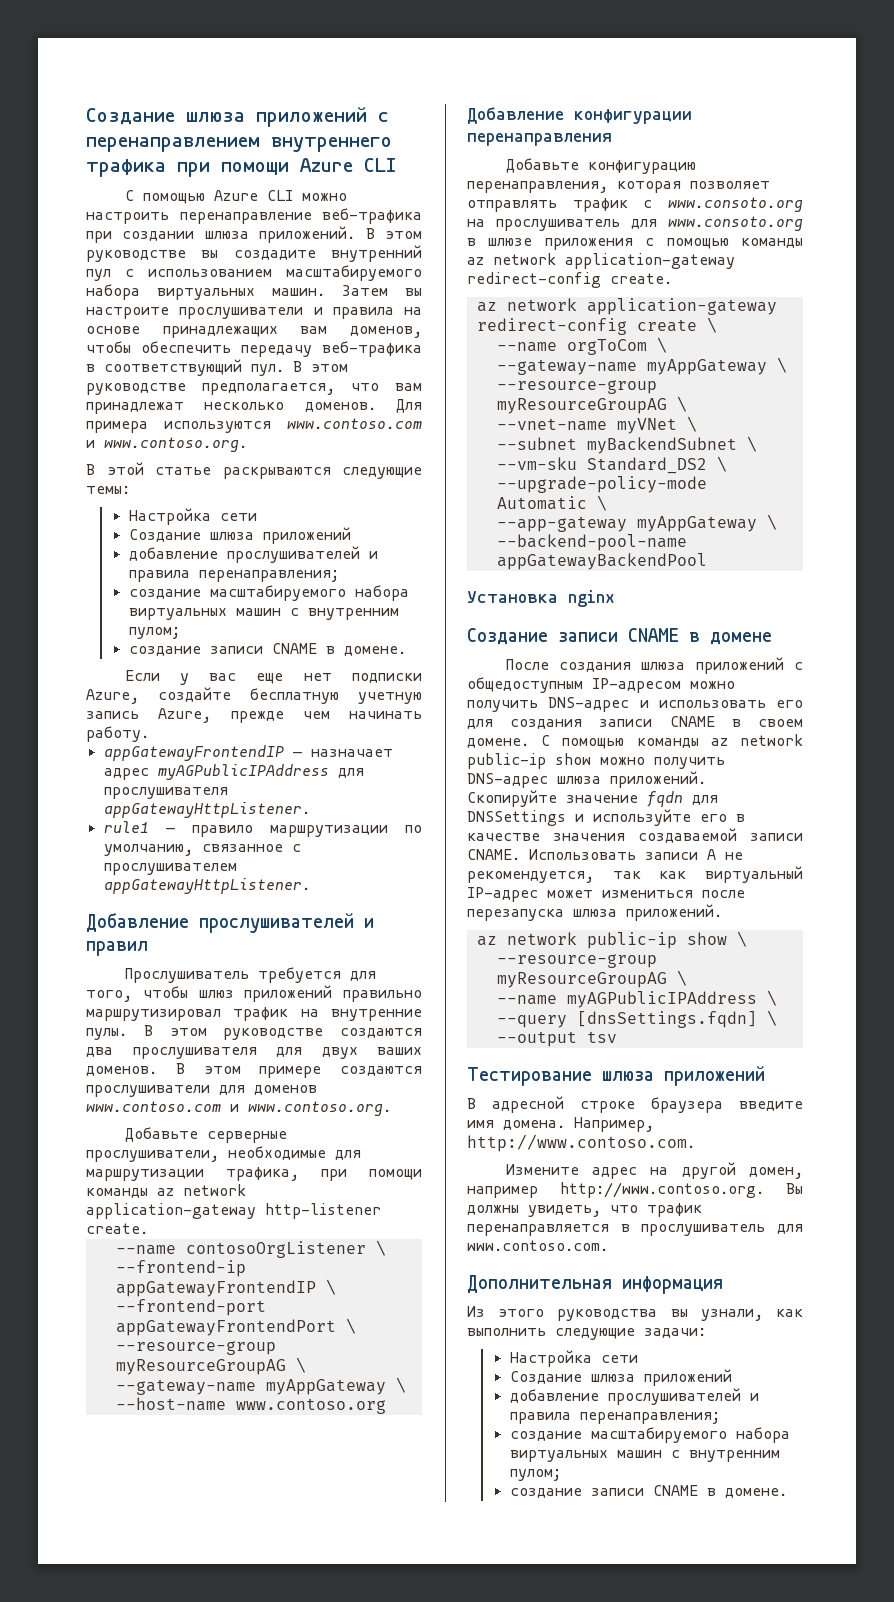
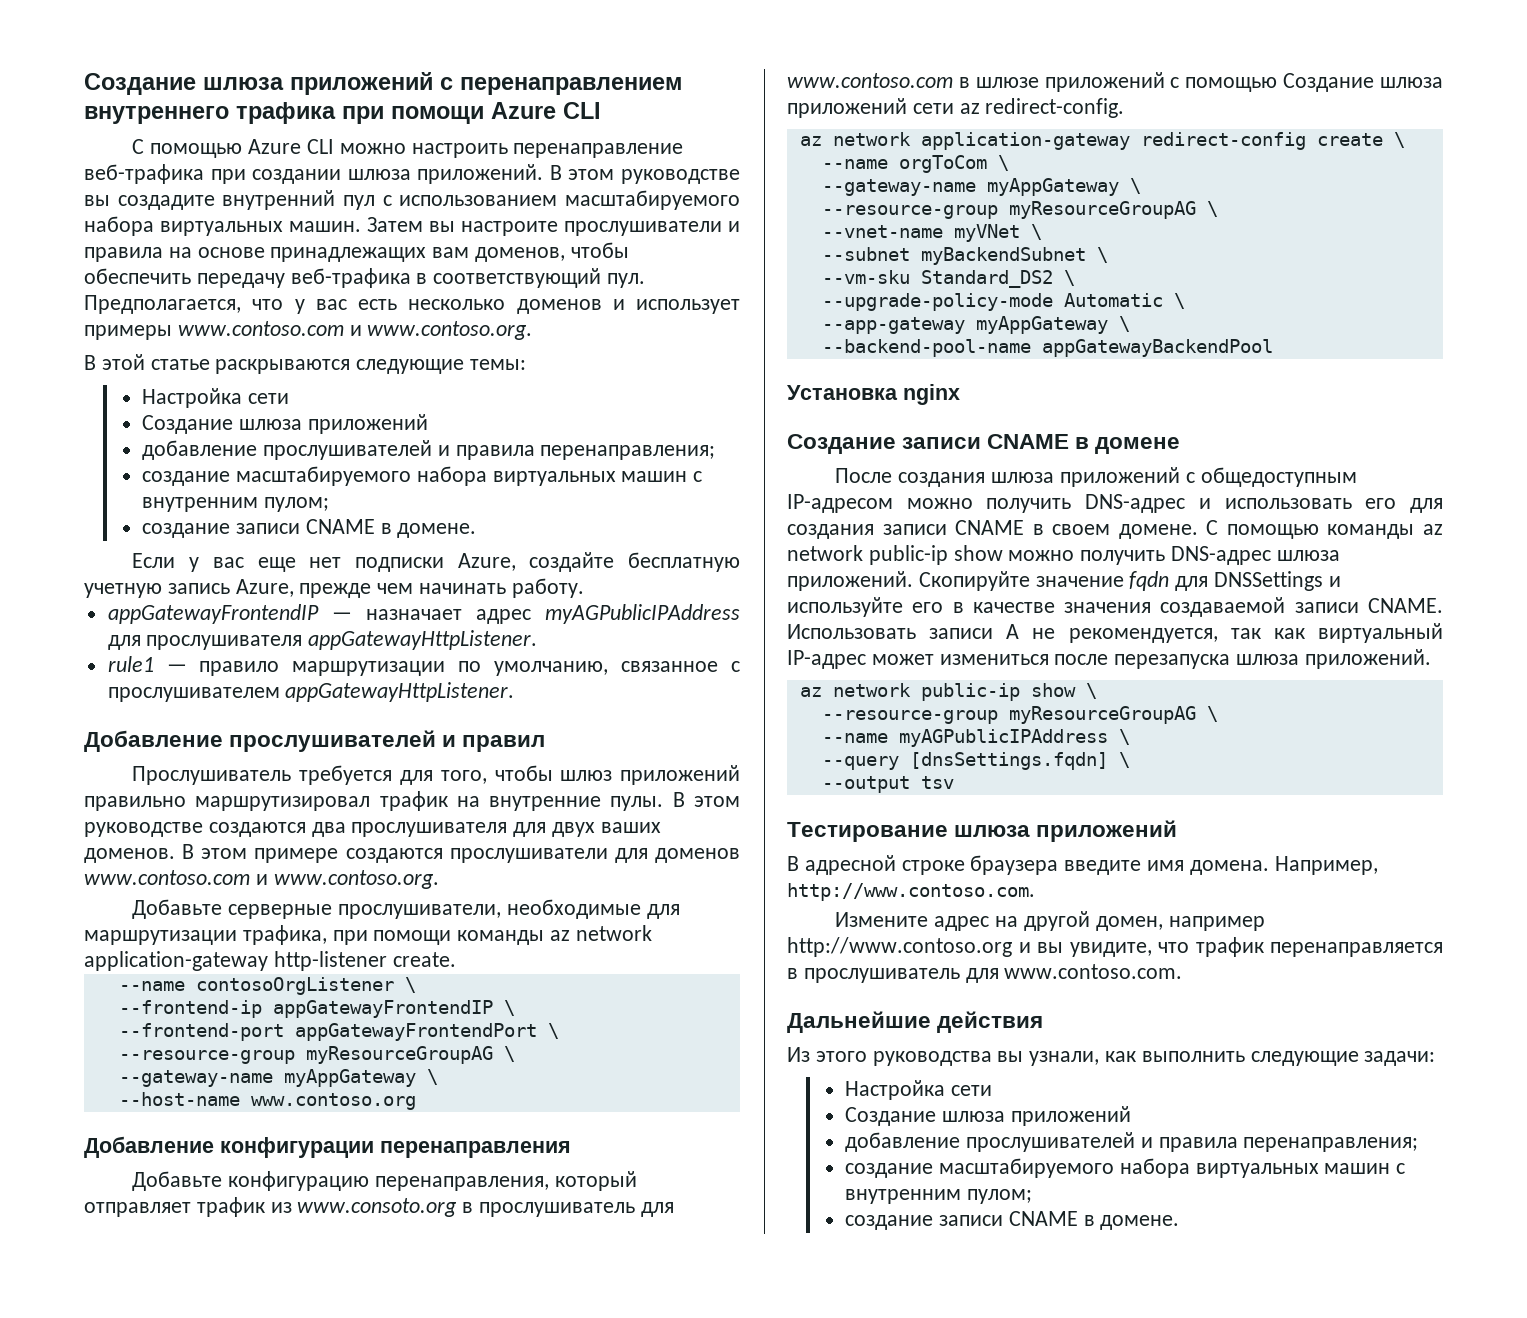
[293,361,348,372] [86,383,422,395] [86,399,422,414] [86,421,271,433] В этом руководстве предполагается, что вам принадлежат несколько доменов. Для примера используются -> [84,295,740,314] [84,325,172,340] Предполагается, что у вас есть несколько доменов и использует примеры
[617,181,770,193] [467,197,803,212] [467,216,803,231] которая позволяет отправлять трафик с www.consoto.org на прослушиватель для www.consoto.org -> [554,1171,637,1191] [84,1197,674,1217] [787,73,953,88] который отправляет трафик из www.consoto.org в прослушиватель для www.contoso.com
[544,238,633,250] приложения -> [1044,72,1165,92] приложений
[741,238,803,248] [467,253,735,269] [467,272,672,288] команды az network application-gateway redirect-config create. -> [1283,73,1443,92] [787,98,1125,118] Создание шлюза приложений сети az redirect-config.
[560,1182,803,1198] [467,1205,601,1217] http://www.contoso.org. Вы должны увидеть, -> [787,937,1152,957] http://www.contoso.org и вы увидите,
[467,1275,723,1294] Дополнительная информация -> [787,1011,1044,1033] Дальнейшие действия

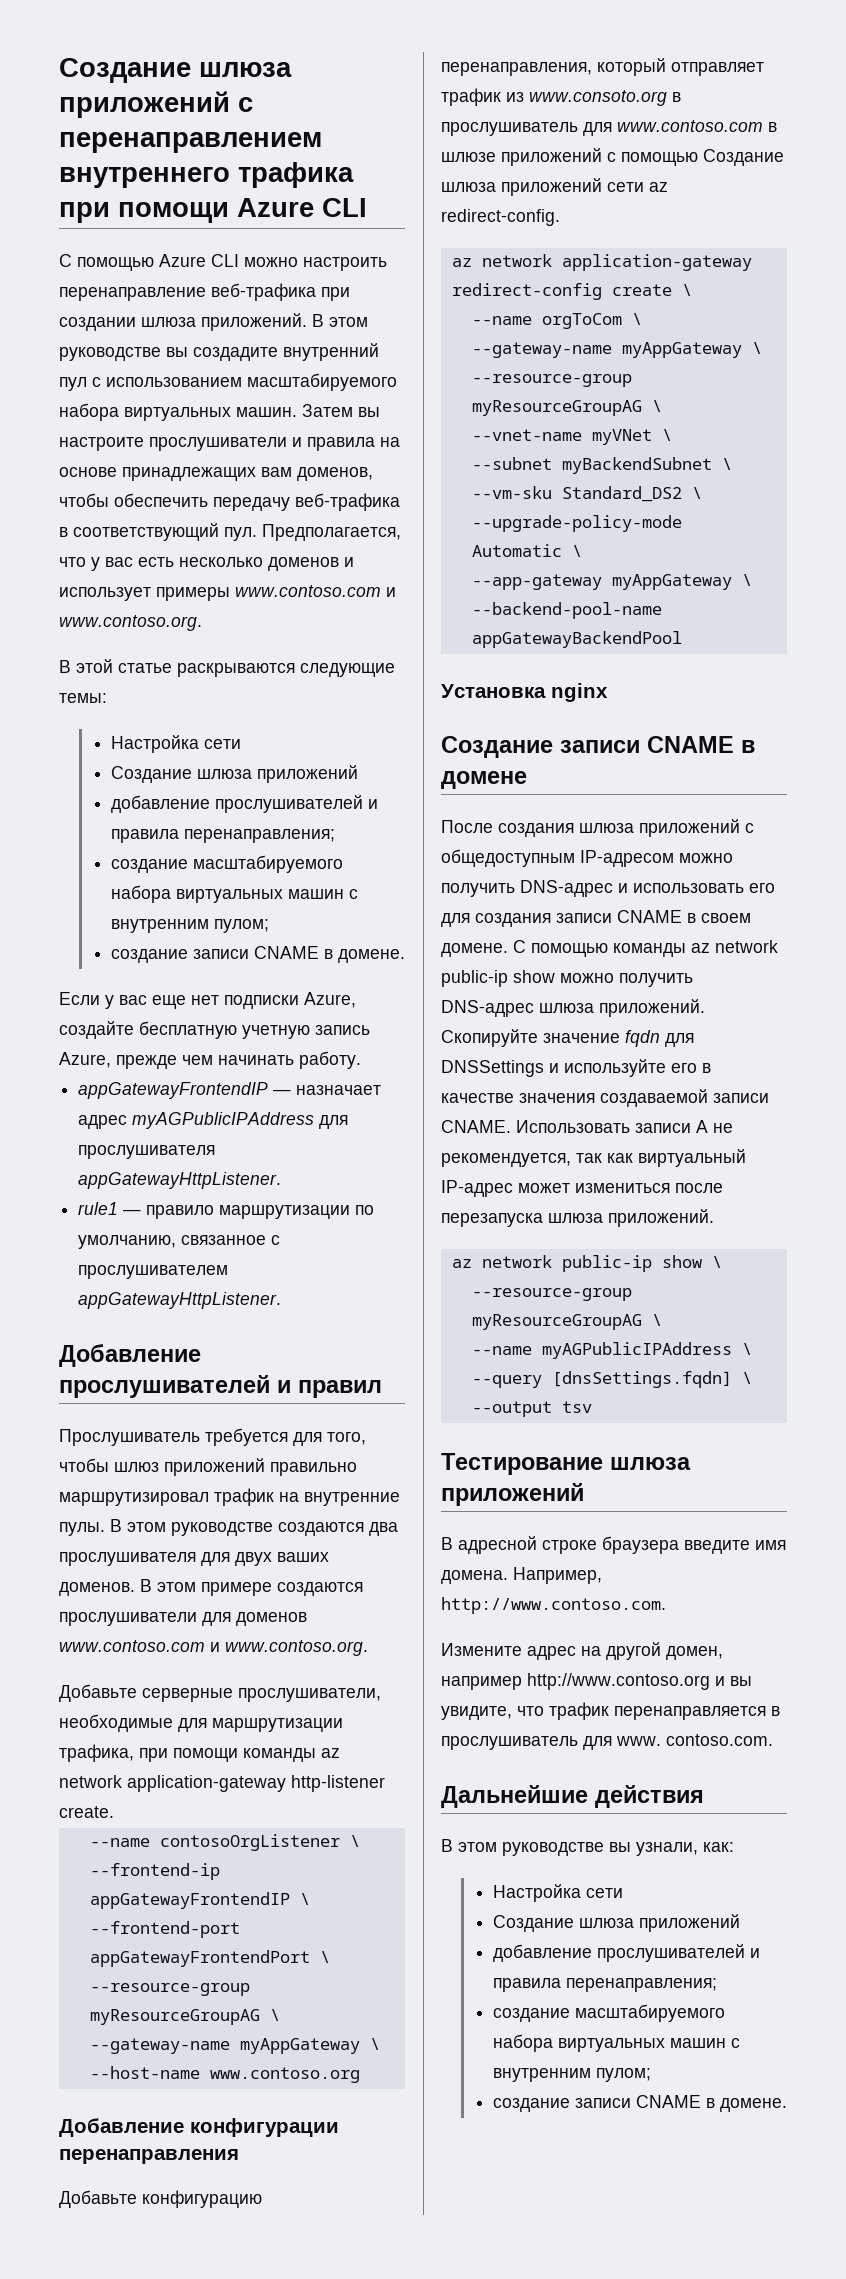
[1004,964,1183,979] www.contoso.com. -> [616,1734,773,1746] www. contoso.com.
[787,1047,1436,1066] Из этого руководства вы узнали, как выполнить следующие задачи: -> [441,1839,734,1856] В этом руководстве вы узнали, как:

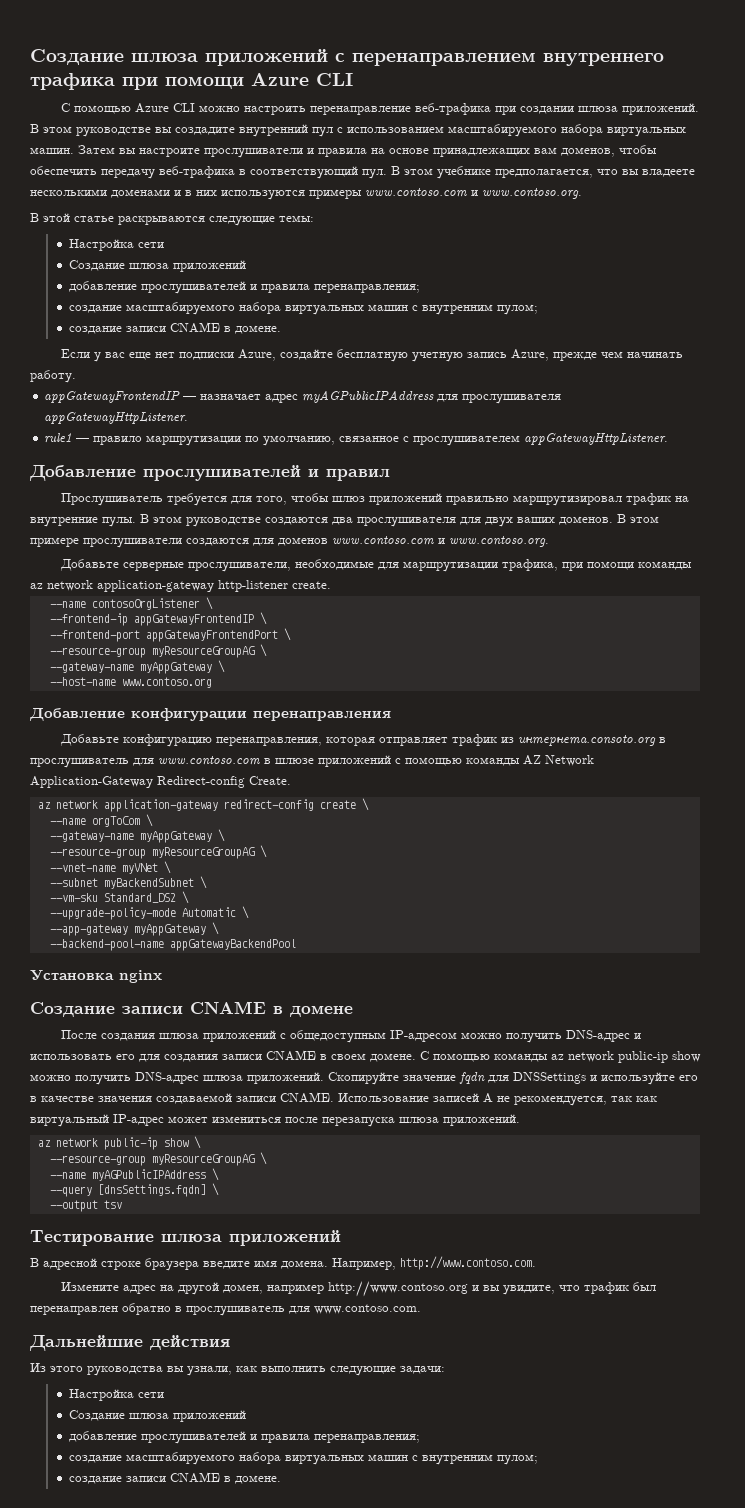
[262,524,401,541] [59,557,354,571] [59,587,151,601] Предполагается, что у вас есть несколько доменов и использует -> [391,166,695,179] [30,189,305,200] В этом учебнике предполагается, что вы владеете несколькими доменами и в них используются
[277,1582,363,1596] [59,1612,197,1626] создаются прослушиватели -> [83,538,249,548] прослушиватели создаются
[597,58,666,76] который -> [326,737,376,746] которая
[529,90,667,106] www.consoto.org -> [518,735,657,746] интернета.consoto.org
[703,149,784,166] [441,178,668,196] [441,209,560,226] Создание шлюза приложений сети az redirect-config. -> [466,755,594,766] [30,776,291,788] команды AZ Network Application-Gateway Redirect-config Create.
[516,1120,691,1133] Использовать записи -> [338,1093,479,1103] Использование записей
[614,1706,780,1720] [441,1734,773,1750] перенаправляется в прослушиватель для www. contoso.com. -> [633,1282,657,1291] [30,1303,421,1316] был перенаправлен обратно в прослушиватель для www.contoso.com.
[441,1839,734,1856] В этом руководстве вы узнали, как: -> [30,1363,445,1376] Из этого руководства вы узнали, как выполнить следующие задачи:

